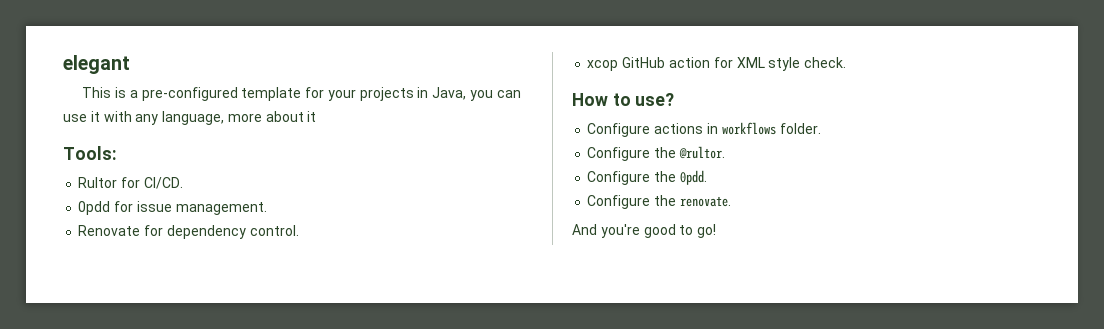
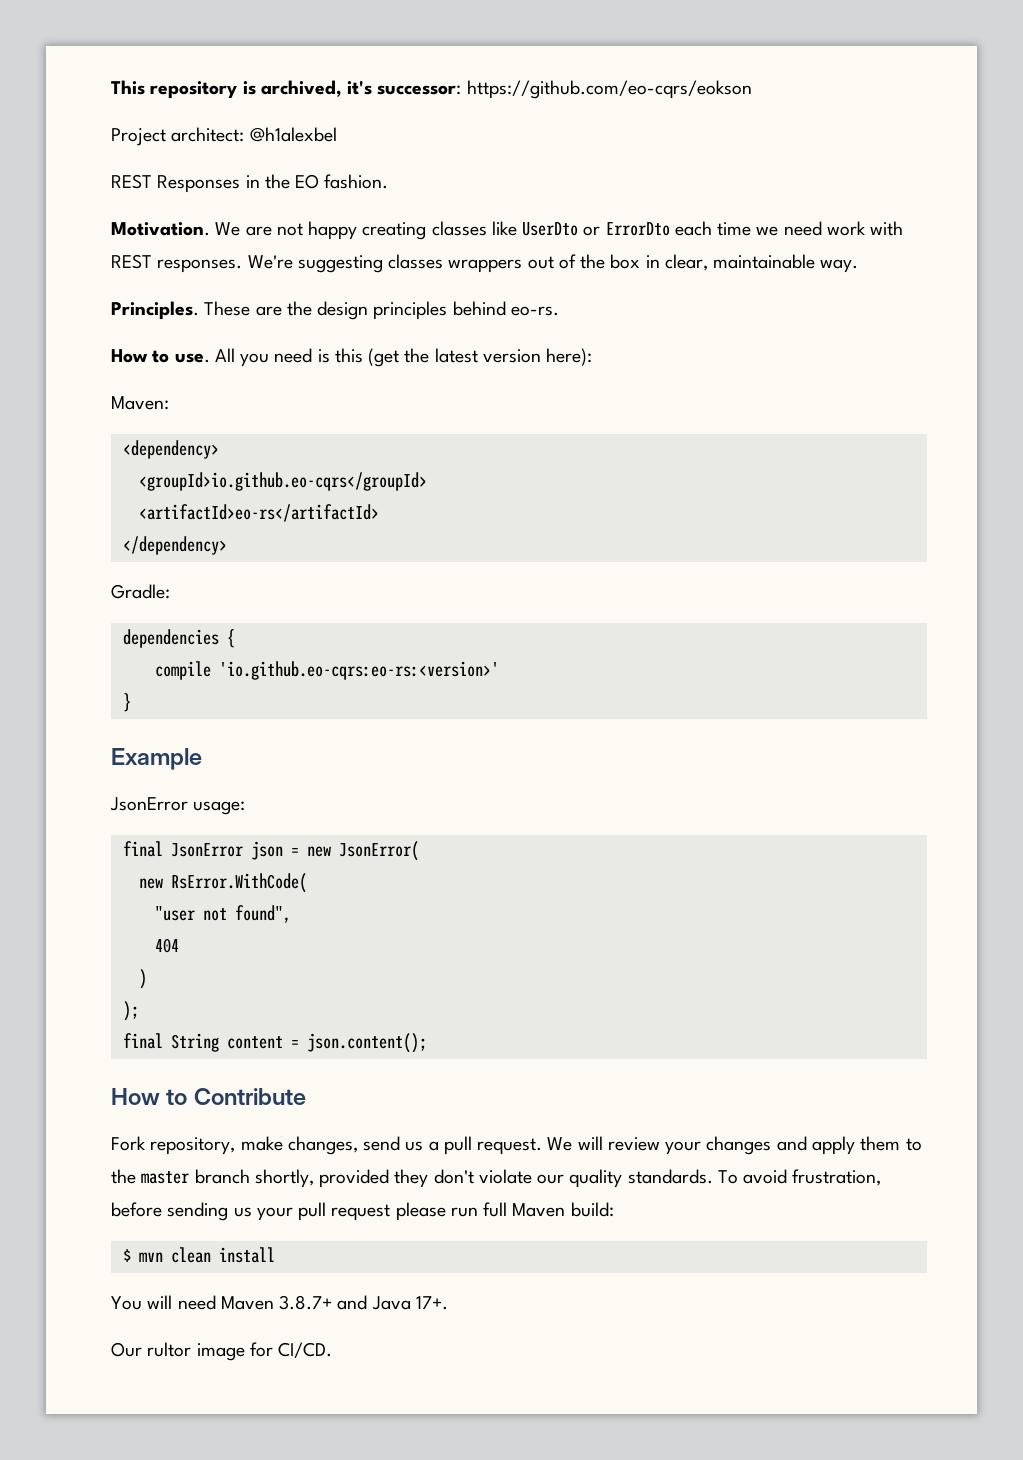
[63,55,130,74] [82,87,521,101] [63,111,317,125] [63,146,117,160] [78,177,183,189] [78,201,267,215] [78,225,299,239] [587,57,847,71] [572,93,675,106] [587,122,821,137] [587,146,725,161] [587,170,707,185] [587,195,731,209] [572,224,717,238] elegant // This is a pre-configured template for your projects in Java, you can use it with any language, more about it // Tools: // Rultor for CI/CD. // 0pdd for issue management. // Renovate for dependency control. // xcop GitHub action for XML style check. // How to use? // Configure actions in workflows folder. // Configure the @rultor. // Configure the 0pdd. // Configure the renovate. // And you're good to go! -> [111,80,752,99] [111,127,337,146] [111,174,389,193] [111,221,904,240] [111,254,859,273] [111,301,559,320] [111,348,593,367] [111,396,169,410] [122,440,219,459] [138,472,427,491] [138,504,379,522] [122,536,227,555] [111,584,170,599] [122,629,235,648] [154,661,499,680] [122,693,131,712] [111,748,202,770] [110,797,246,815] [122,841,419,861] [138,873,307,893] [154,905,291,923] [154,938,179,953] [138,969,147,989] [122,1001,139,1021] [122,1033,427,1053] [111,1088,306,1105] [111,1136,922,1155] [111,1169,882,1188] [111,1202,614,1221] [122,1247,275,1263] [111,1295,448,1310] [111,1342,333,1361] This repository is archived, it's successor: https://github.com/eo-cqrs/eokson // Project architect: @h1alexbel // REST Responses in the EO fashion. // Motivation. We are not happy creating classes like UserDto or ErrorDto each time we need work with REST responses. We're suggesting classes wrappers out of the box in clear, maintainable way. // Principles. These are the design principles behind eo-rs. // How to use. All you need is this (get the latest version here): // Maven: // <dependency> // <groupId>io.github.eo-cqrs</groupId> // <artifactId>eo-rs</artifactId> // </dependency> // Gradle: // dependencies { // compile 'io.github.eo-cqrs:eo-rs:<version>' // } // Example // JsonError usage: // final JsonError json = new JsonError( // new RsError.WithCode( // "user not found", // 404 // ) // ); // final String content = json.content(); // How to Contribute // Fork repository, make changes, send us a pull request. We will review your changes and apply them to the master branch shortly, provided they don't violate our quality standards. To avoid frustration, before sending us your pull request please run full Maven build: // $ mvn clean install // You will need Maven 3.8.7+ and Java 17+. // Our rultor image for CI/CD.

